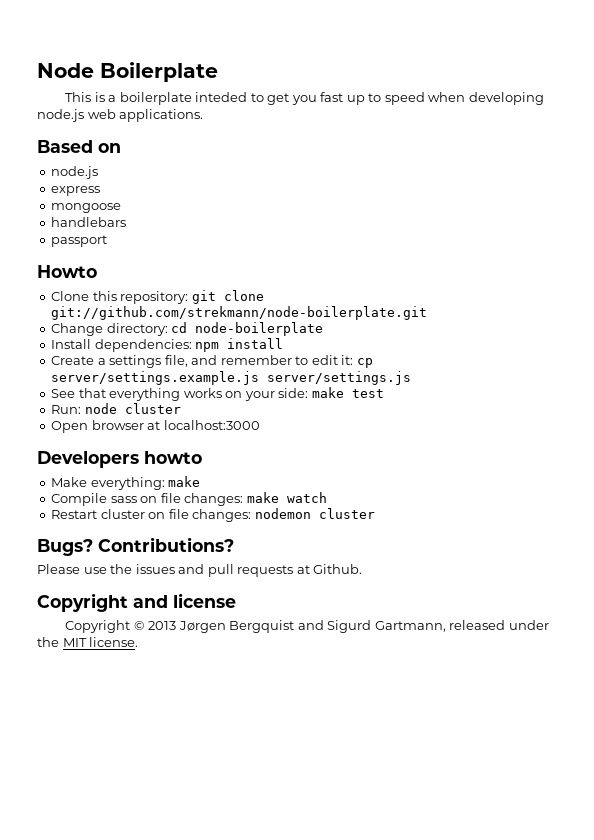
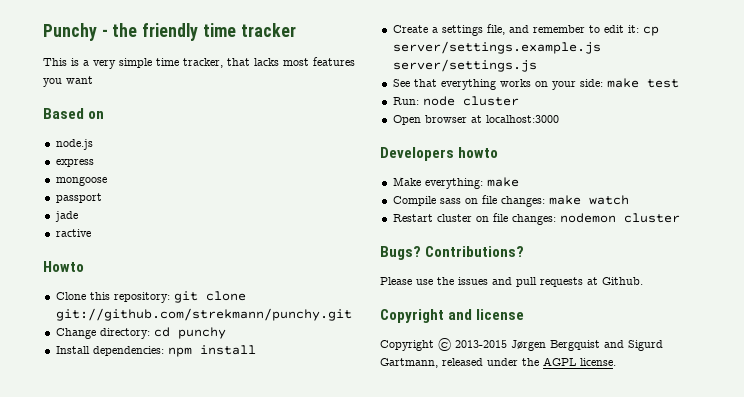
[37,62,218,82] [65,92,544,105] [37,109,204,122] Node Boilerplate // This is a boilerplate inteded to get you fast up to speed when developing node.js web applications. -> [43,23,296,41] [43,57,355,69] [43,76,93,87] Punchy - the friendly time tracker // This is a very simple time tracker, that lacks most features you want
[51,217,127,227] [51,235,108,247] handlebars // passport -> [55,193,102,203] [54,211,78,222] [55,229,91,237] passport // jade // ractive
[51,306,428,320] git://github.com/strekmann/node-boilerplate.git -> [55,308,352,321] git://github.com/strekmann/punchy.git
[195,322,324,336] node-boilerplate -> [177,327,226,339] punchy
[148,621,177,630] 2013 -> [455,340,507,348] 2013-2015
[62,638,87,647] MIT -> [543,357,576,366] AGPL

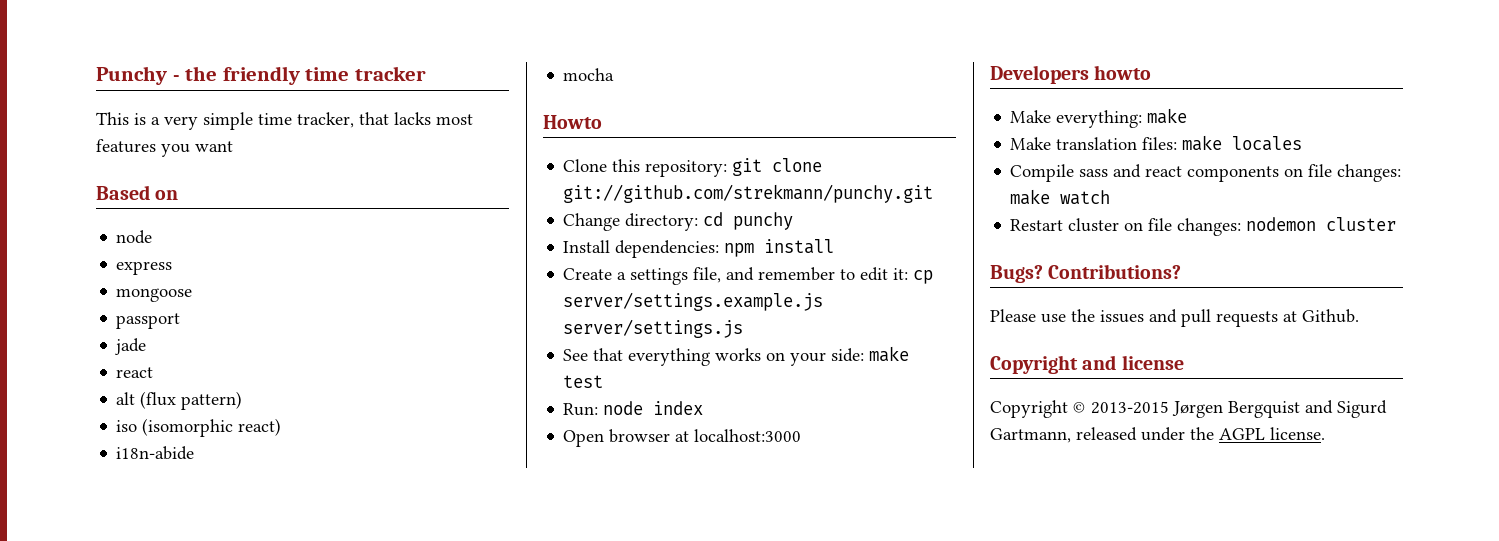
[55,139,93,150] node.js -> [116,230,153,244] node
[55,229,91,237] ractive -> [116,367,154,378] [116,391,243,410] [116,418,282,437] [116,446,195,460] [563,68,615,81] react // alt (flux pattern) // iso (isomorphic react) // i18n-abide // mocha
[462,96,519,106] cluster -> [653,401,704,415] index
(519, 182) none -> [1010,135,1303,151] // Make translation files: make locales
(461, 201) none -> [1113,164,1280,182] and react components

